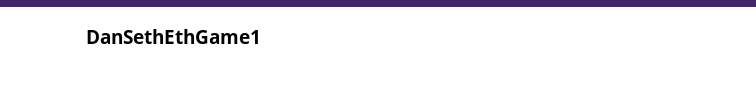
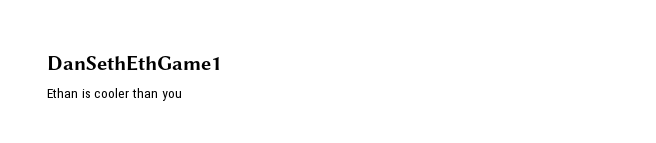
(261, 36) none -> [47,88,182,101] // Ethan is cooler than you

